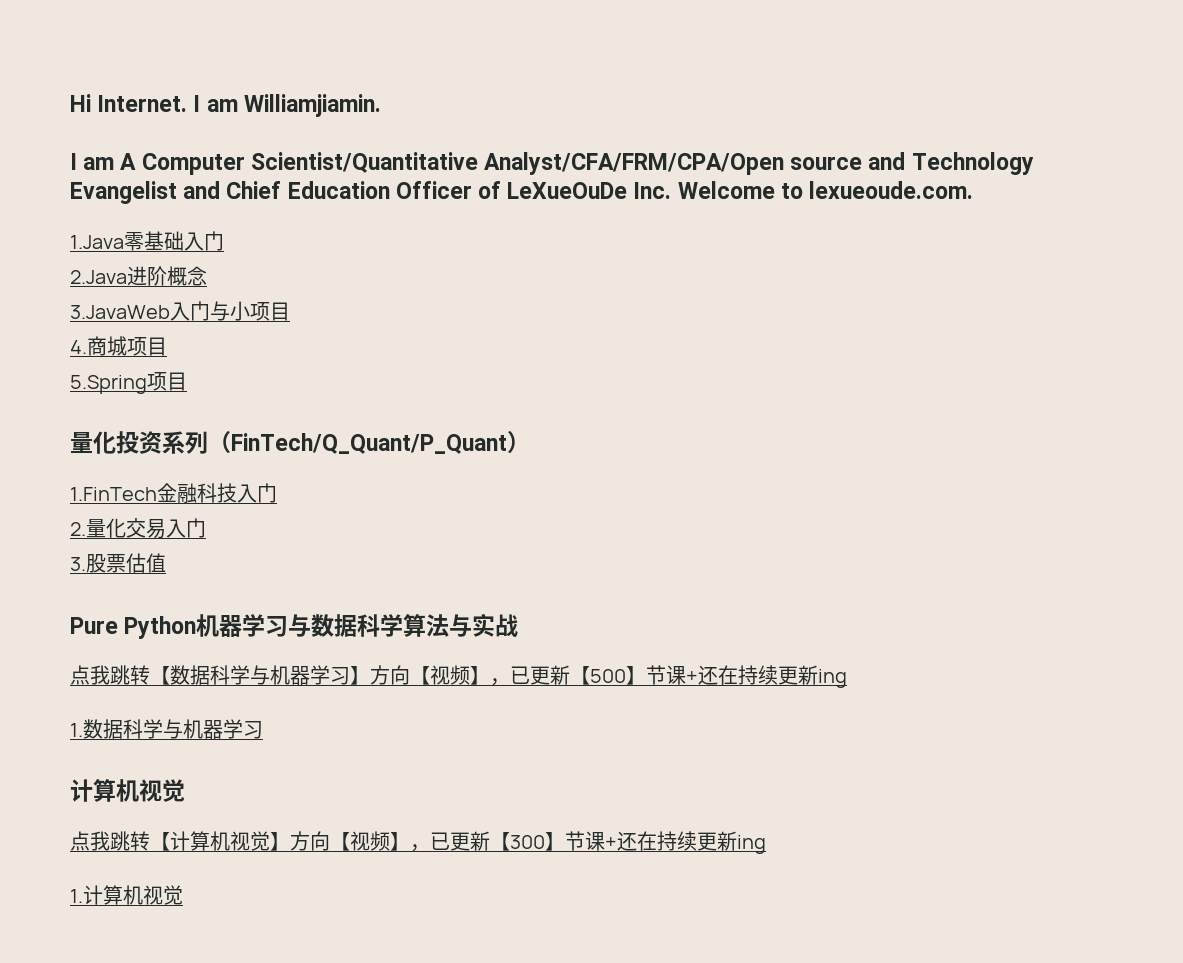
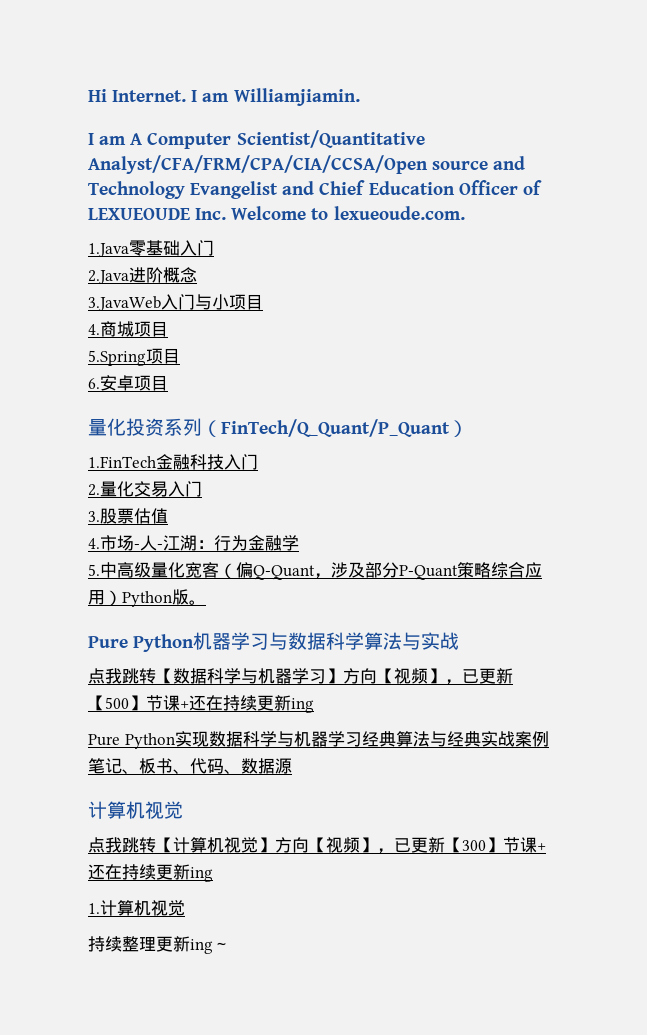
[484,152,785,175] Analyst/CFA/FRM/CPA/Open -> [88,155,428,174] Analyst/CFA/FRM/CPA/CIA/CCSA/Open
[507,182,628,199] LeXueOuDe -> [88,208,190,220] LEXUEOUDE
(187, 381) none -> [88,375,168,391] // 6.安卓项目
(166, 563) none -> [88,535,299,551] [88,562,542,580] [88,589,206,607] // 4.市场-人-江湖：行为金融学 // 5.中高级量化宽客（偏Q-Quant，涉及部分P-Quant策略综合应用）Python版。
[70,719,263,739] 1.数据科学与机器学习 -> [88,731,549,749] [88,758,292,774] Pure Python实现数据科学与机器学习经典算法与经典实战案例笔记、板书、代码、数据源
(183, 895) none -> [88,936,230,954] // 持续整理更新ing～

